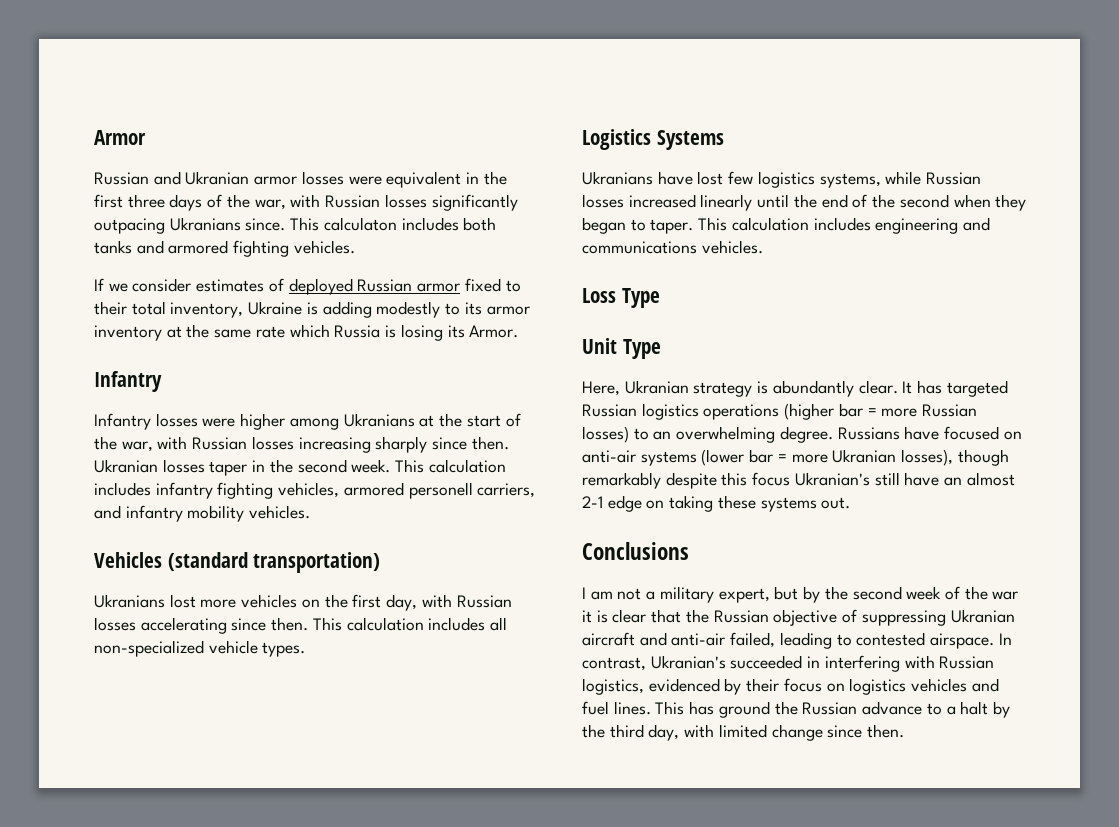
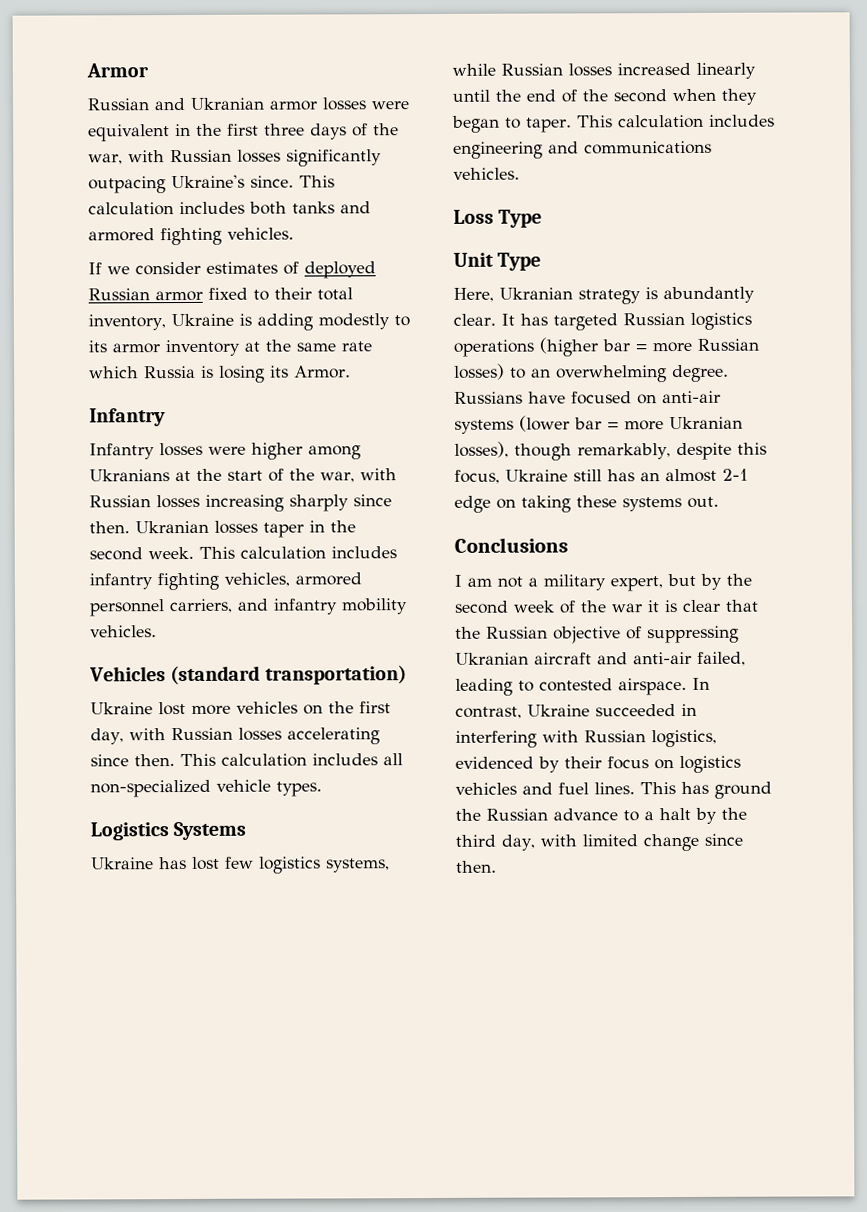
[169,217,241,231] Ukranians -> [171,174,245,189] Ukraine's
[323,217,397,231] calculaton -> [88,202,174,216] calculation
[408,482,473,499] personell -> [89,599,165,617] personnel
[94,594,165,608] Ukranians -> [90,702,153,715] Ukraine
[582,171,693,185] Ukranians have -> [91,856,187,870] Ukraine has
[582,472,661,489] remarkably -> [577,443,671,460] remarkably,
[752,472,940,486] focus Ukranian's still have -> [454,469,635,484] focus, Ukraine still has
[650,655,726,669] Ukranian's -> [527,704,590,717] Ukraine

